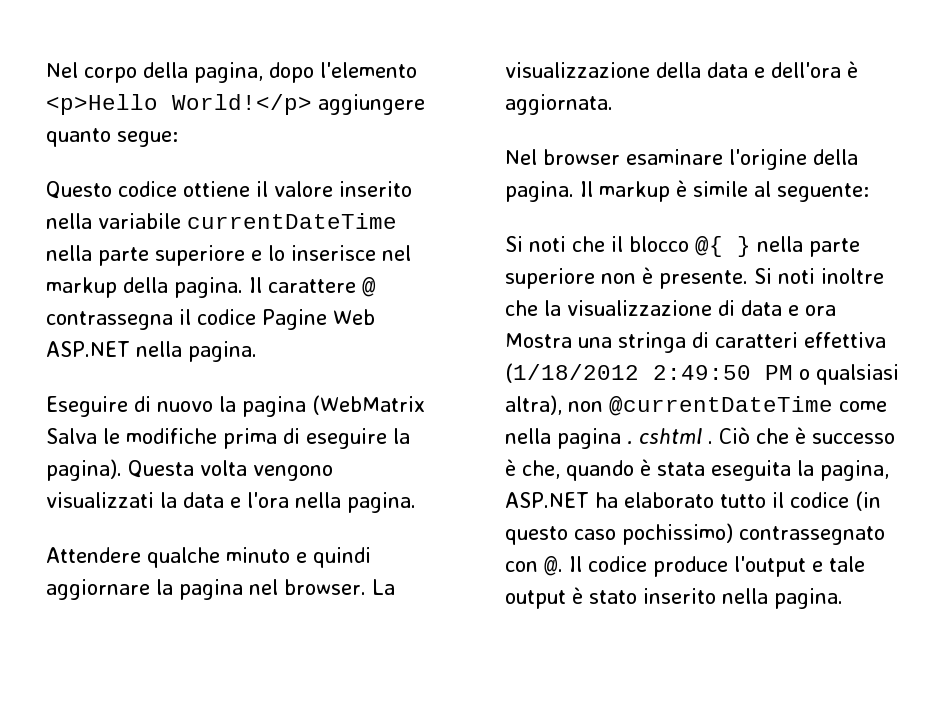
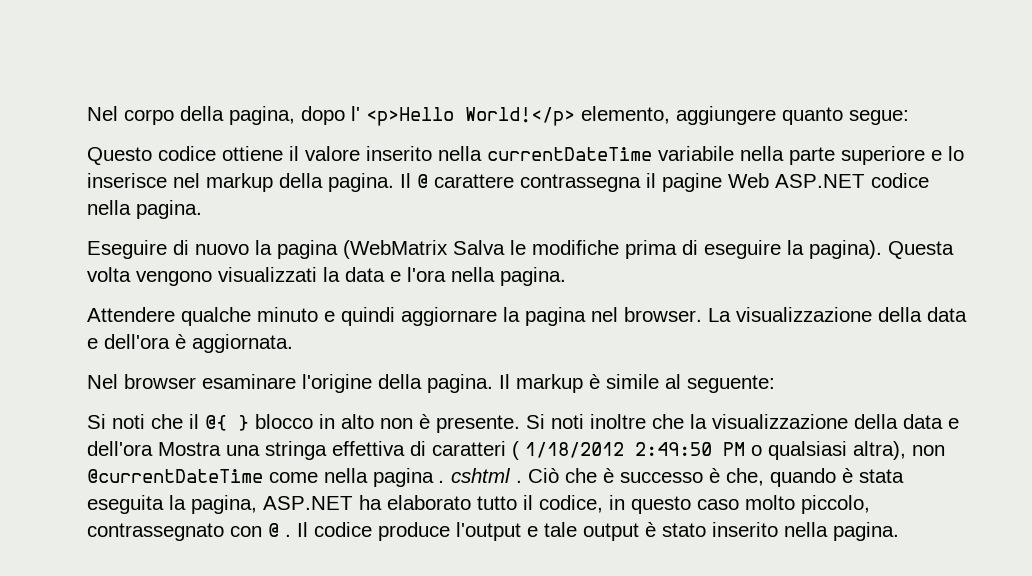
[320,62,417,78] l'elemento -> [351,106,360,121] l'
(312, 104) none -> [581,106,670,124] elemento,
[98,213,397,229] variabile currentDateTime -> [487,146,734,161] currentDateTime variabile
[268,277,376,297] [46,309,327,330] carattere @ contrassegna il codice Pagine -> [417,173,722,192] @ carattere contrassegna il pagine
(130, 349) none -> [871,173,929,188] codice
[629,236,689,252] blocco -> (199, 421) none
[757,236,860,257] [505,268,595,289] nella parte superiore -> [255,414,374,429] blocco in alto
[718,300,836,316] di data e ora -> [854,414,959,429] [87,441,153,456] della data e dell'ora
(686, 342) none -> [332,441,405,456] effettiva
[804,332,886,348] [505,363,639,383] effettiva (1/18/2012 -> [512,441,624,460] ( 1/18/2012
[789,491,881,511] [505,523,885,545] [505,556,563,576] codice (in questo caso pochissimo) contrassegnato con @. -> [539,495,870,514] [87,523,291,541] codice, in questo caso molto piccolo, contrassegnato con @ .

